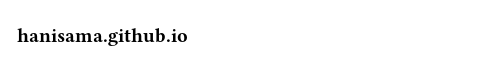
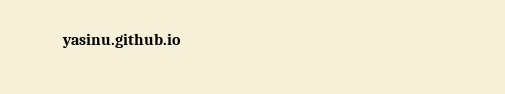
[17,28,188,46] hanisama.github.io -> [62,33,181,48] yasinu.github.io

